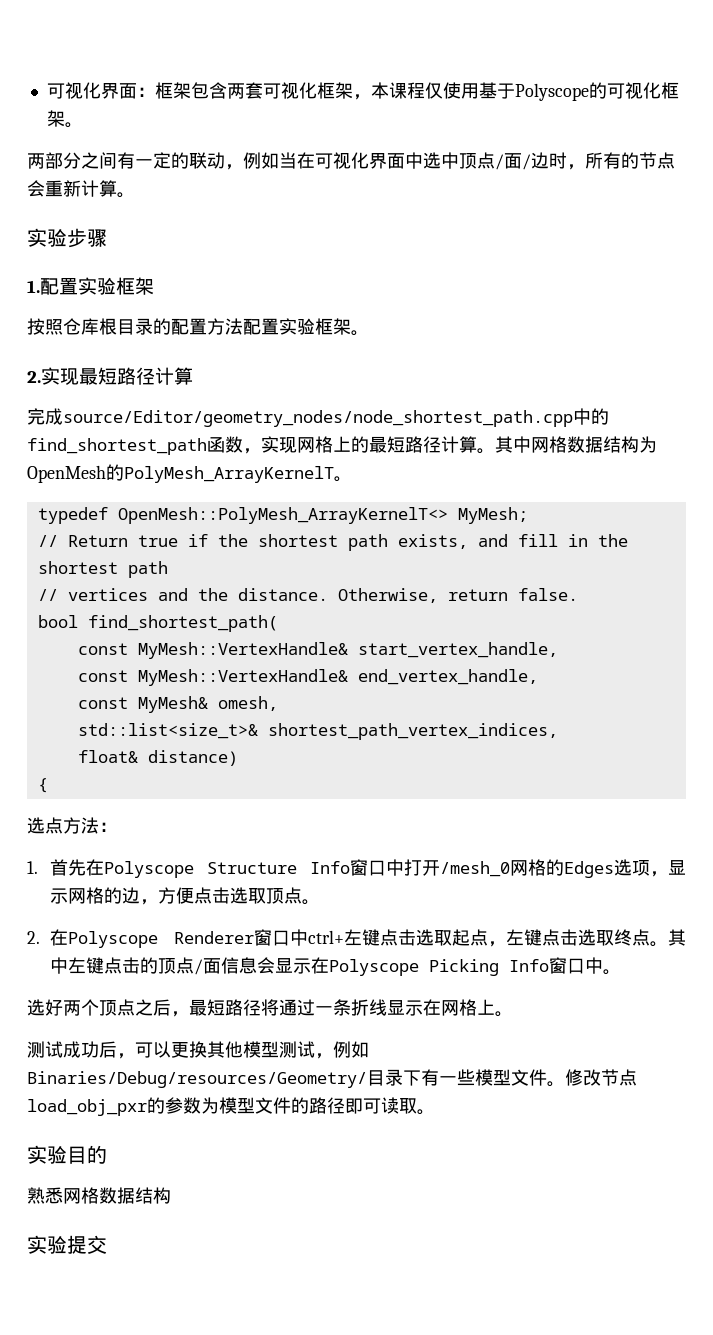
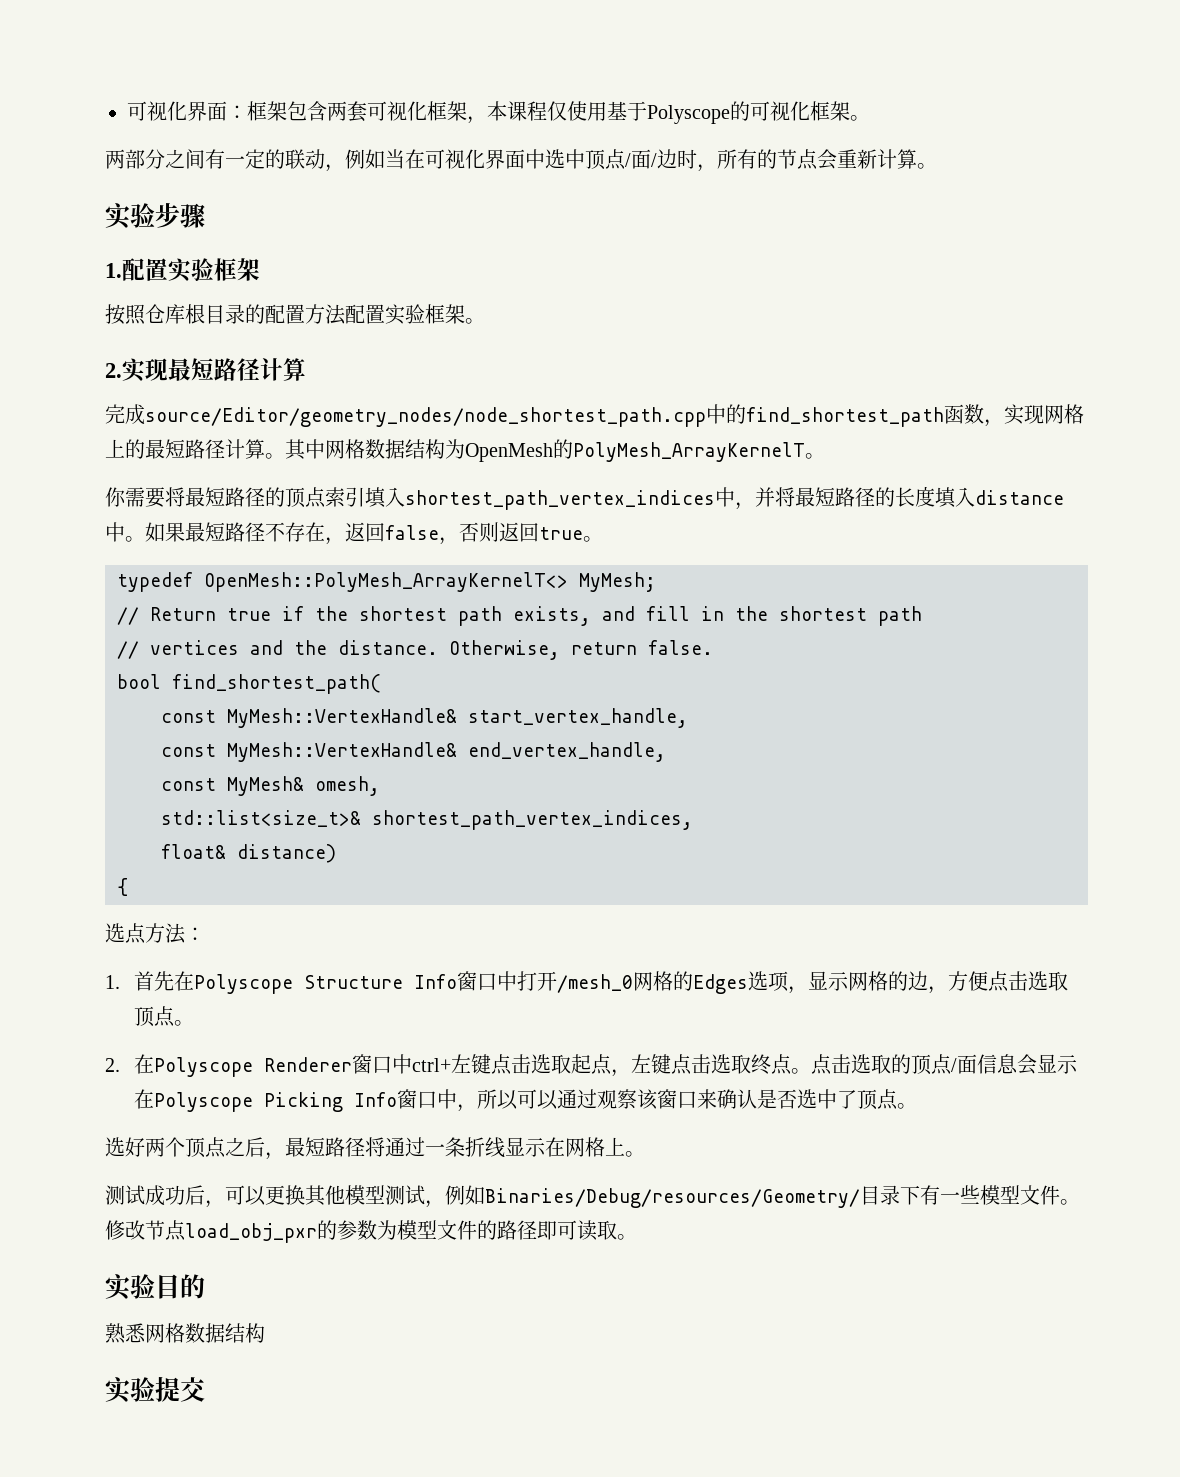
(352, 479) none -> [105,486,1064,510] [105,522,603,545] // 你需要将最短路径的顶点索引填入shortest_path_vertex_indices中，并将最短路径的长度填入distance中。如果最短路径不存在，返回false，否则返回true。
[668,929,686,946] [49,957,140,974] 其中左键点击 -> [811,1054,892,1075] 点击选取
(603, 965) none -> [457,1089,899,1112] ，所以可以通过观察该窗口来确认是否选中了顶点

